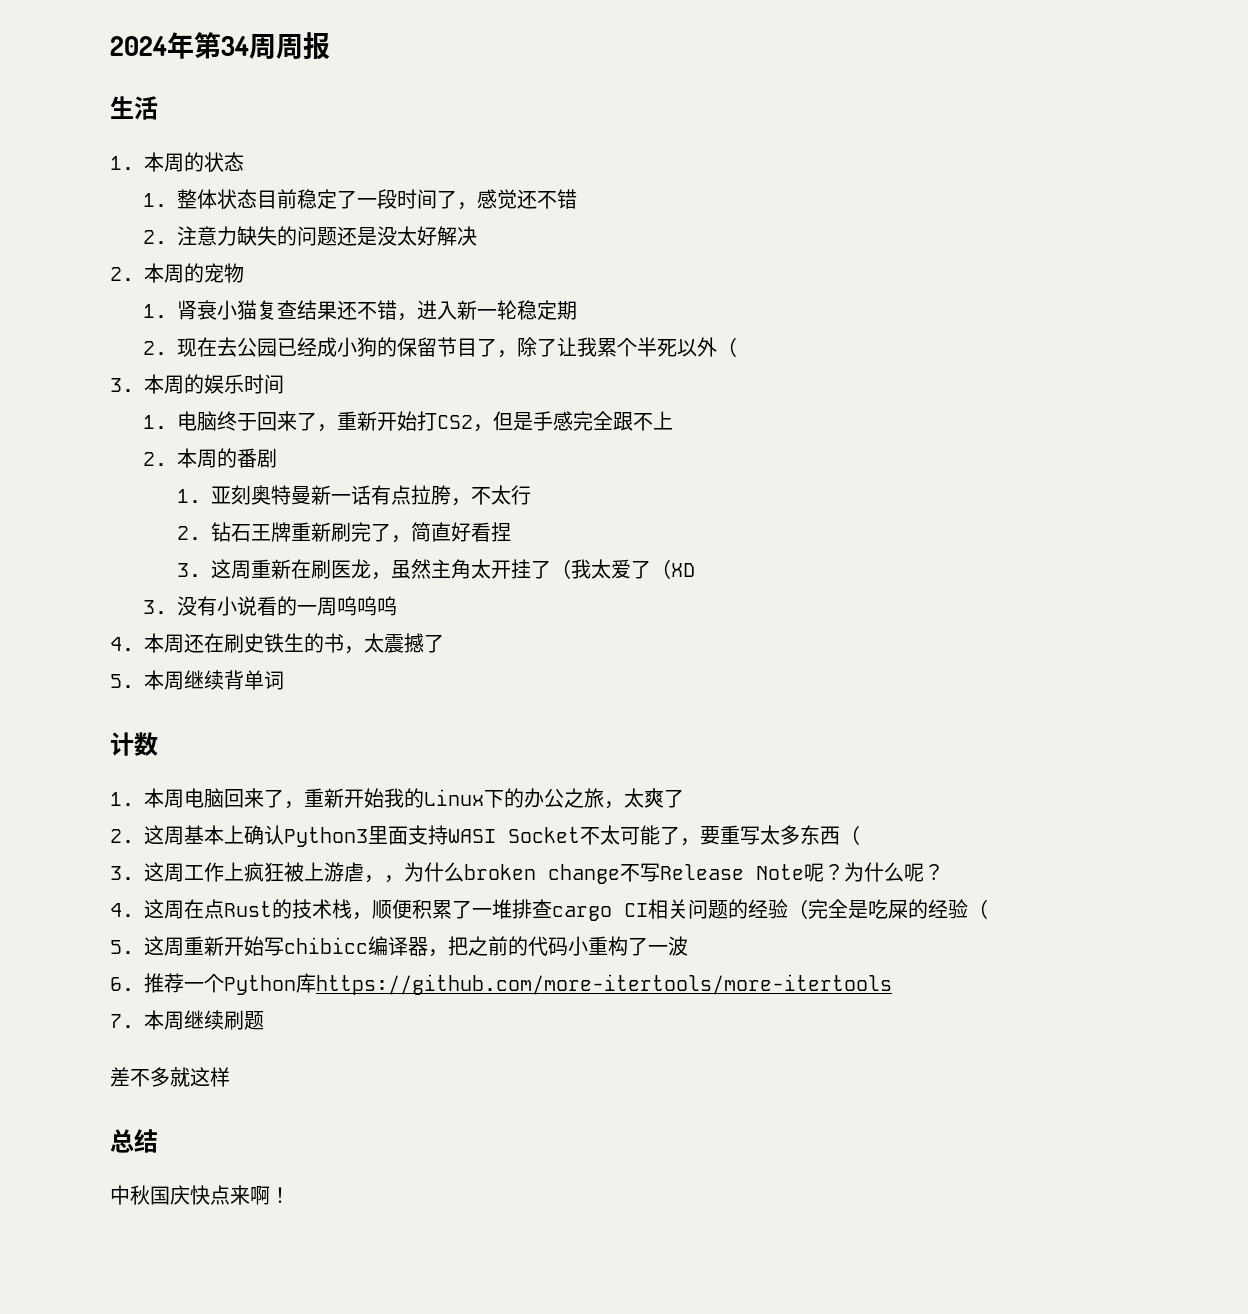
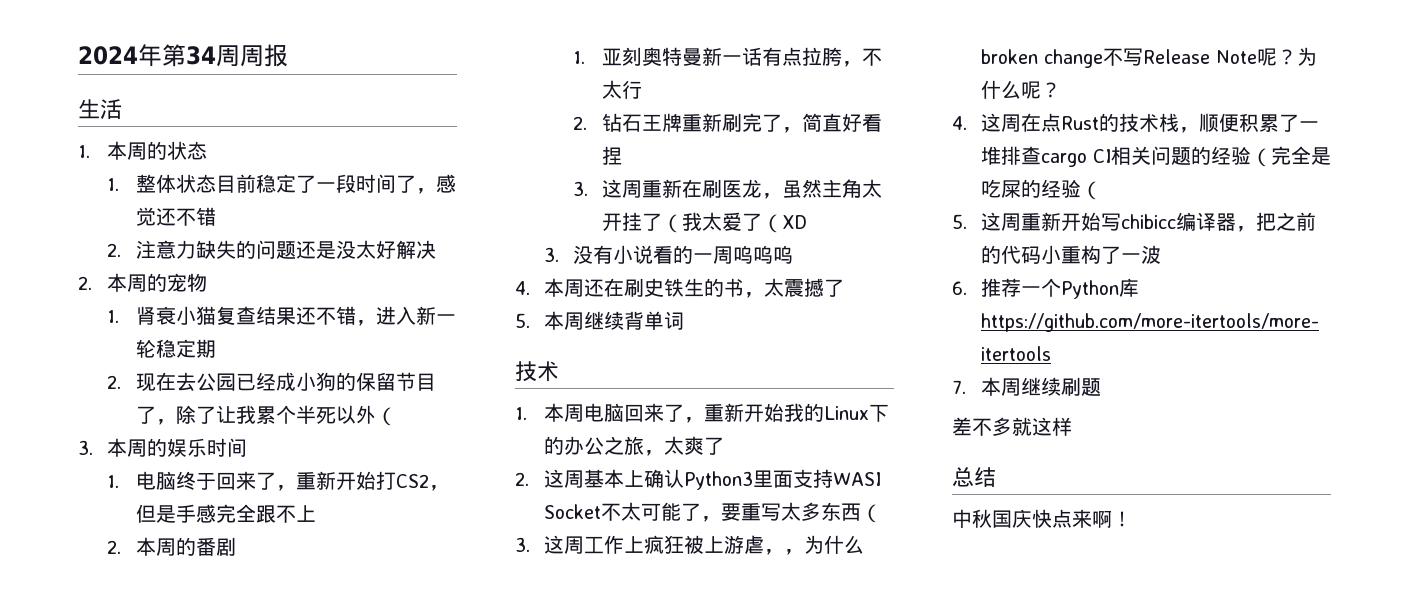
[110,732,158,756] 计数 -> [515,361,559,382] 技术

